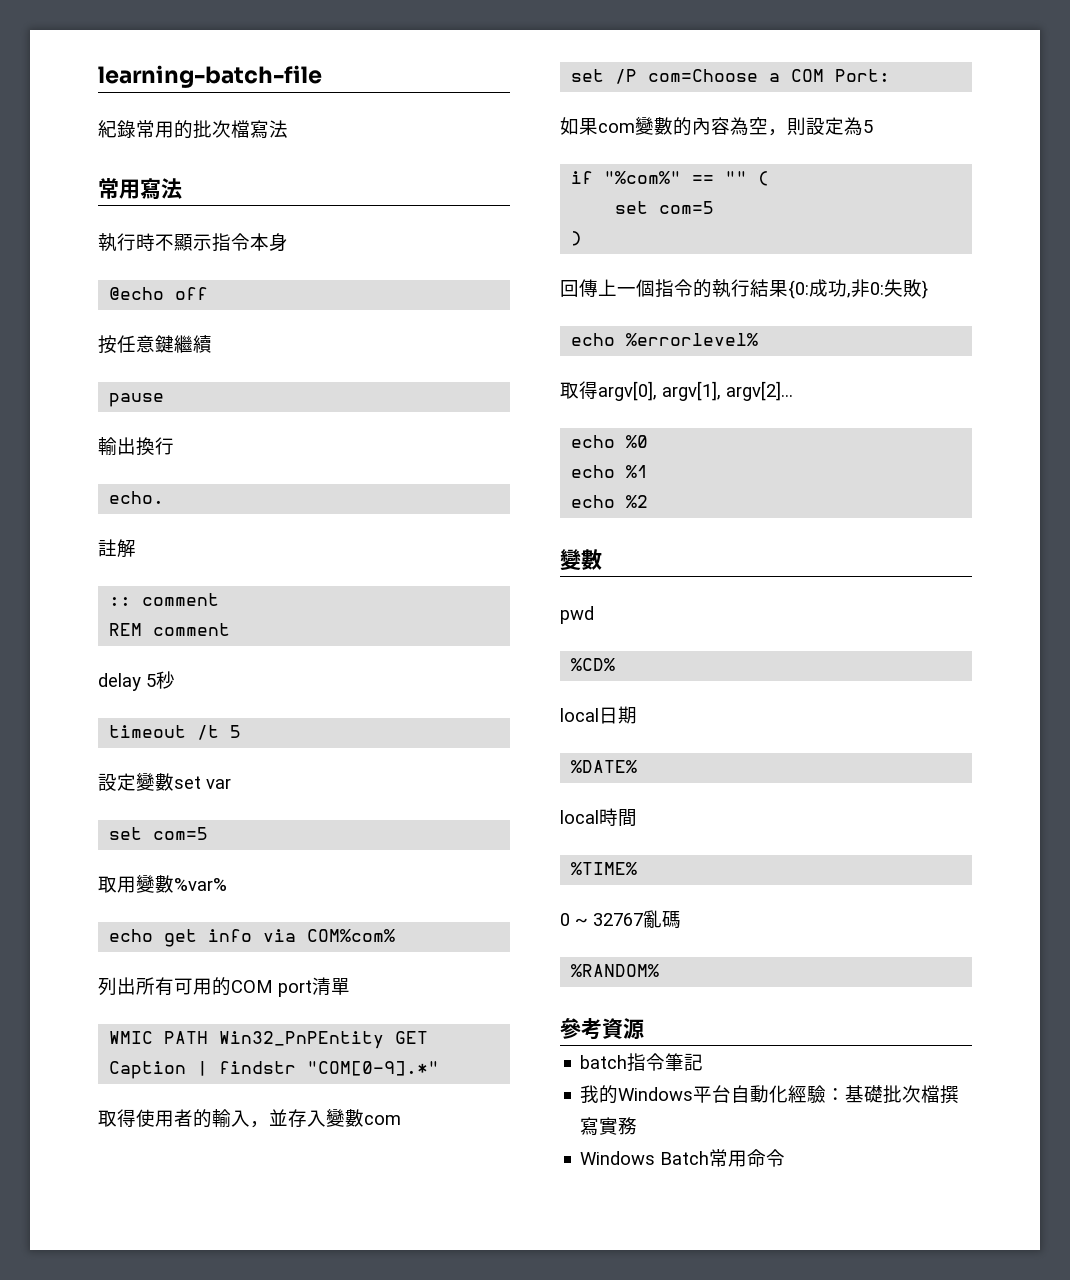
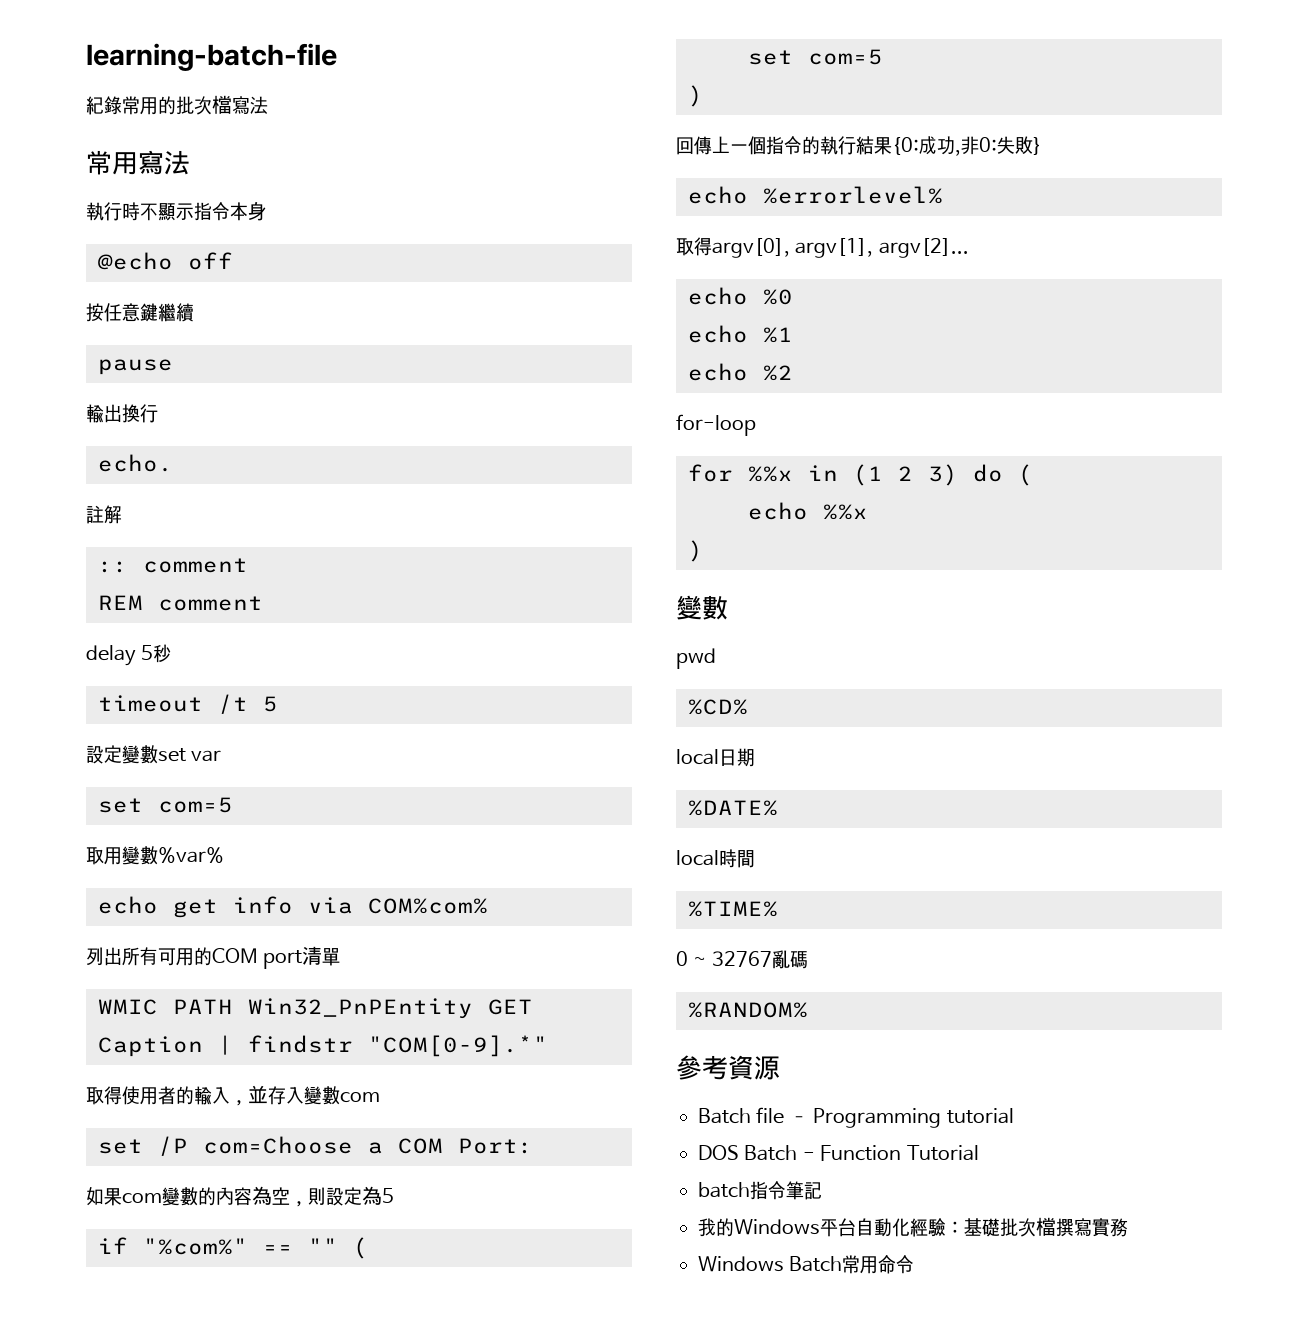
(649, 501) none -> [676,414,756,436] [688,464,1033,486] [748,502,868,520] [688,540,703,562] // for-loop // for %%x in (1 2 3) do ( // echo %%x // )
(644, 1029) none -> [698,1107,1014,1128] [698,1145,979,1161] // Batch file – Programming tutorial // DOS Batch - Function Tutorial

